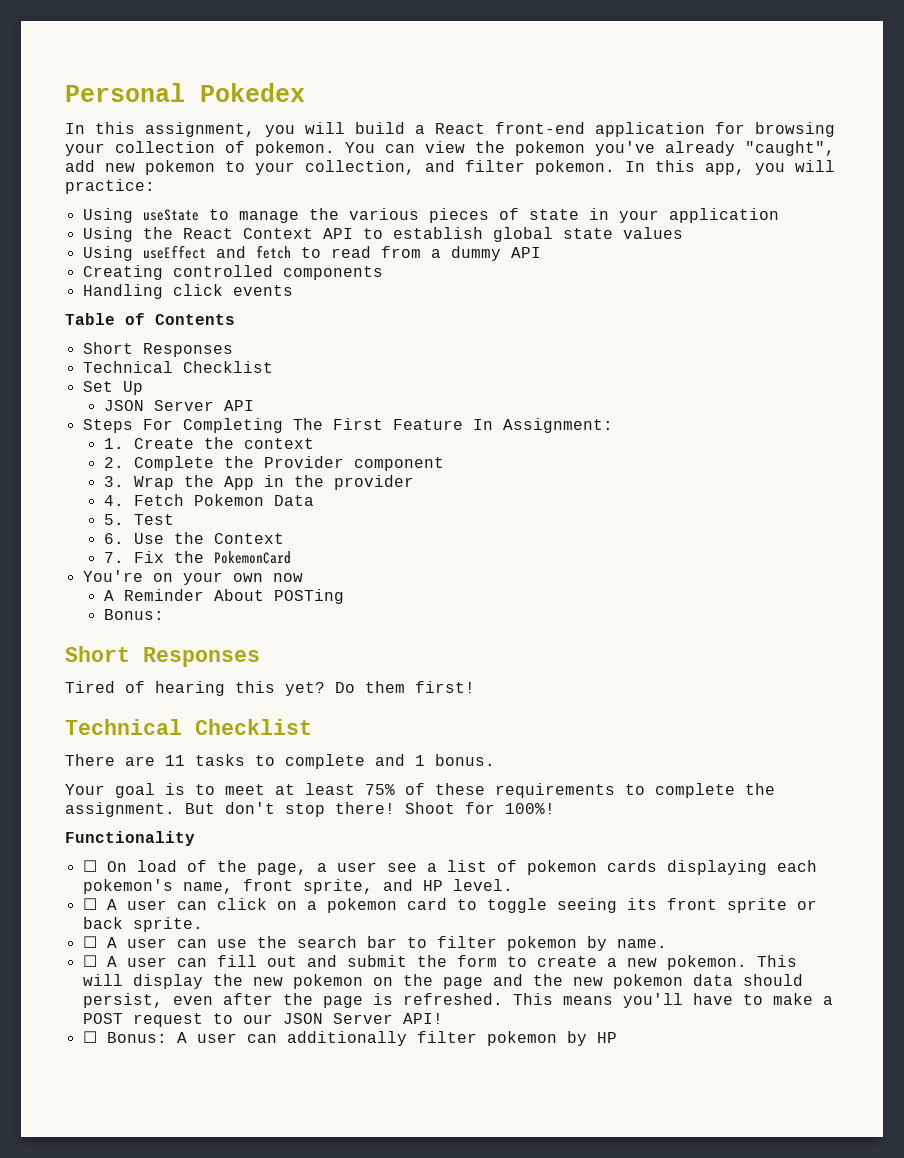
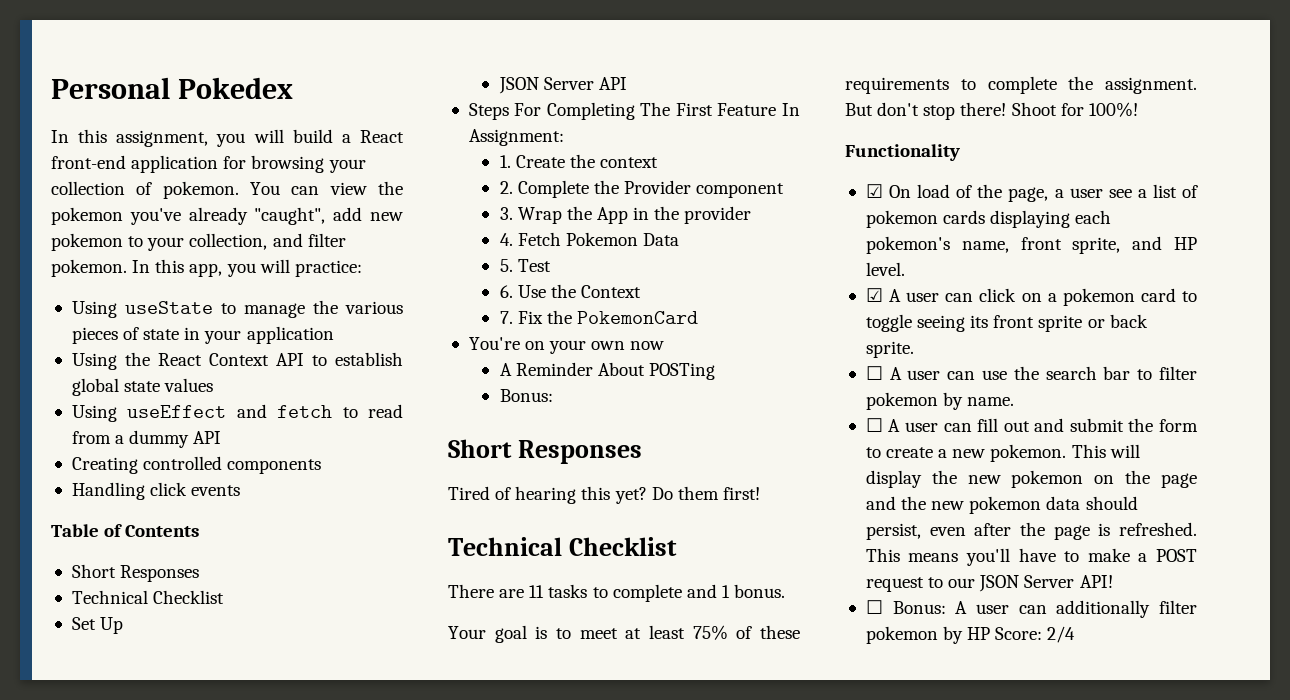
[82,860,97,872] ☐ -> [865,184,883,198] ☑
[82,898,97,910] ☐ -> [865,288,883,302] ☑
(617, 1037) none -> [995,626,1076,643] Score: 2/4

